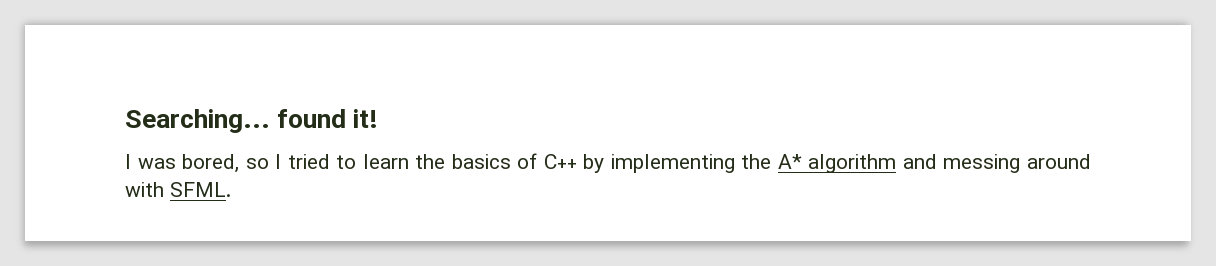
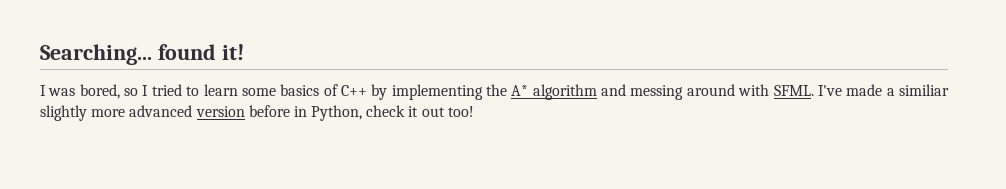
[415,154,446,169] the -> [241,88,276,96] some
(231, 189) none -> [817,84,950,96] [40,105,474,121] I've made a similiar slightly more advanced version before in Python, check it out too!

